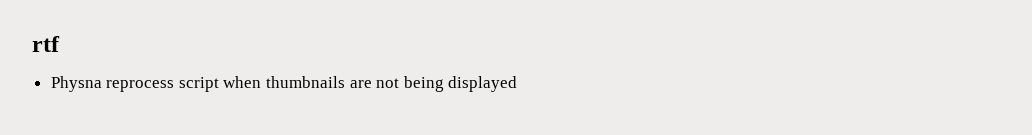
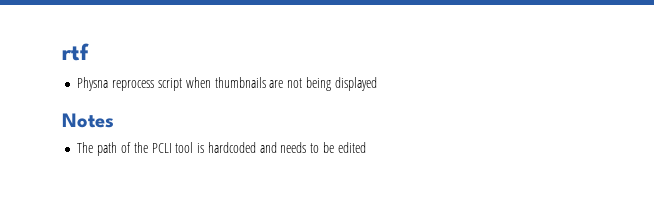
(518, 84) none -> [62,113,114,128] [77,142,366,156] // Notes // The path of the PCLI tool is hardcoded and needs to be edited

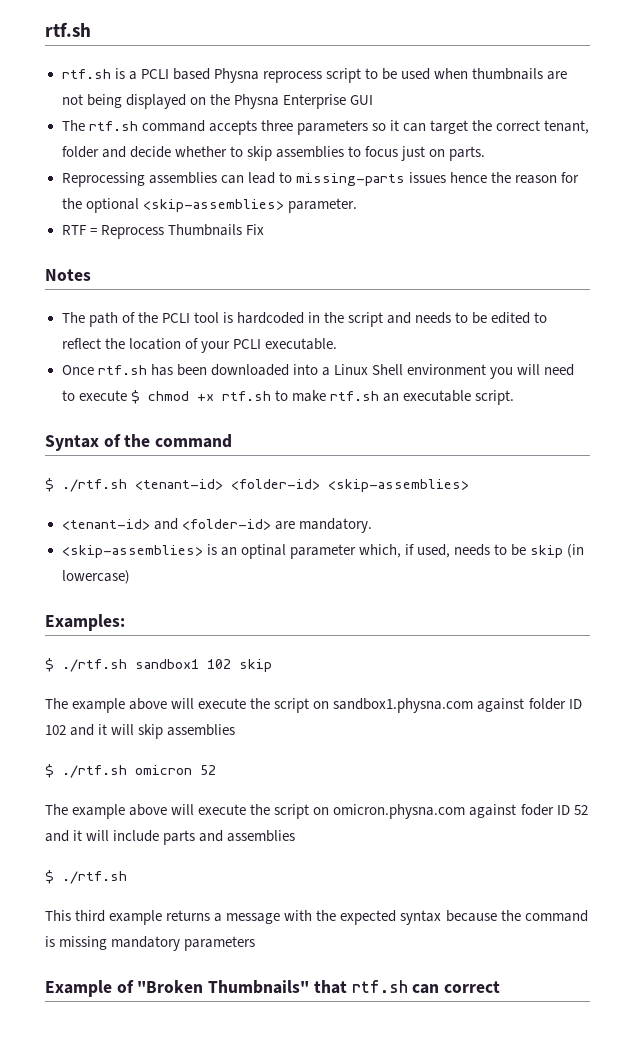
[62,43,89,61] [77,77,182,91] rtf // Physna reprocess script -> [45,22,91,37] [61,68,431,83] rtf.sh // rtf.sh is a PCLI based Physna reprocess script to be used
(377, 84) none -> [189,94,373,109] [61,120,590,135] [61,146,486,161] [61,172,580,187] [61,198,357,213] [61,224,264,239] on the Physna Enterprise GUI // The rtf.sh command accepts three parameters so it can target the correct tenant, folder and decide whether to skip assemblies to focus just on parts. // Reprocessing assemblies can lead to missing-parts issues hence the reason for the optional <skip-assemblies> parameter. // RTF = Reprocess Thumbnails Fix
(256, 147) none -> [307,312,384,327] in the script
(366, 147) none -> [534,312,548,323] [61,338,337,353] [61,364,575,379] [61,390,514,405] [45,434,233,451] [45,478,469,492] [61,518,372,533] [61,544,585,559] [61,570,130,584] [45,614,125,631] [45,658,272,672] [45,698,582,713] [45,724,236,739] [45,764,216,778] [45,804,588,819] [45,830,296,845] [45,870,127,884] [45,910,588,925] [45,936,256,951] [45,980,501,997] to reflect the location of your PCLI executable. // Once rtf.sh has been downloaded into a Linux Shell environment you will need to execute $ chmod +x rtf.sh to make rtf.sh an executable script. // Syntax of the command // $ ./rtf.sh <tenant-id> <folder-id> <skip-assemblies> // <tenant-id> and <folder-id> are mandatory. // <skip-assemblies> is an optinal parameter which, if used, needs to be skip (in lowercase) // Examples: // $ ./rtf.sh sandbox1 102 skip // The example above will execute the script on sandbox1.physna.com against folder ID 102 and it will skip assemblies // $ ./rtf.sh omicron 52 // The example above will execute the script on omicron.physna.com against foder ID 52 and it will include parts and assemblies // $ ./rtf.sh // This third example returns a message with the expected syntax because the command is missing mandatory parameters // Example of "Broken Thumbnails" that rtf.sh can correct

